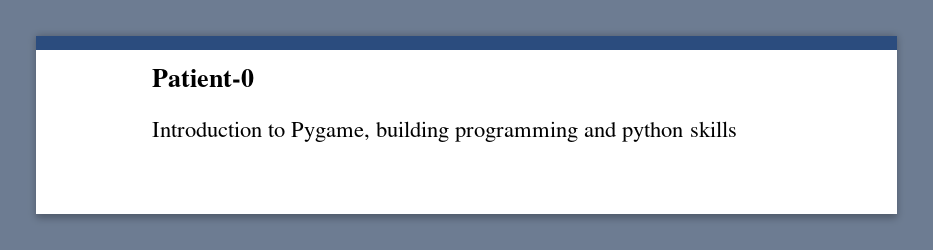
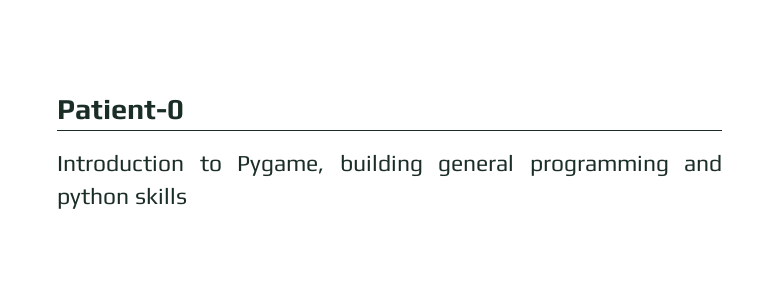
(450, 131) none -> [438,154,514,177] general

